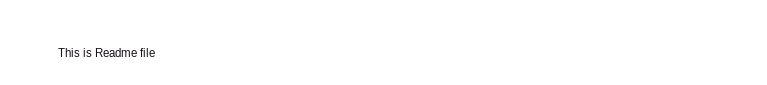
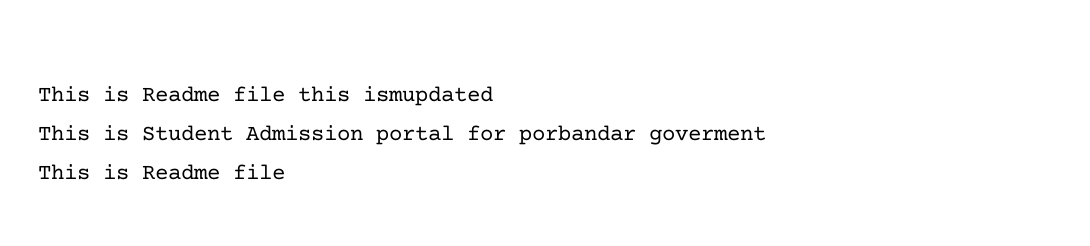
[58,48,156,57] This is Readme file -> [38,86,493,106] [38,125,766,145] [38,164,285,180] This is Readme file this ismupdated // This is Student Admission portal for porbandar goverment // This is Readme file

